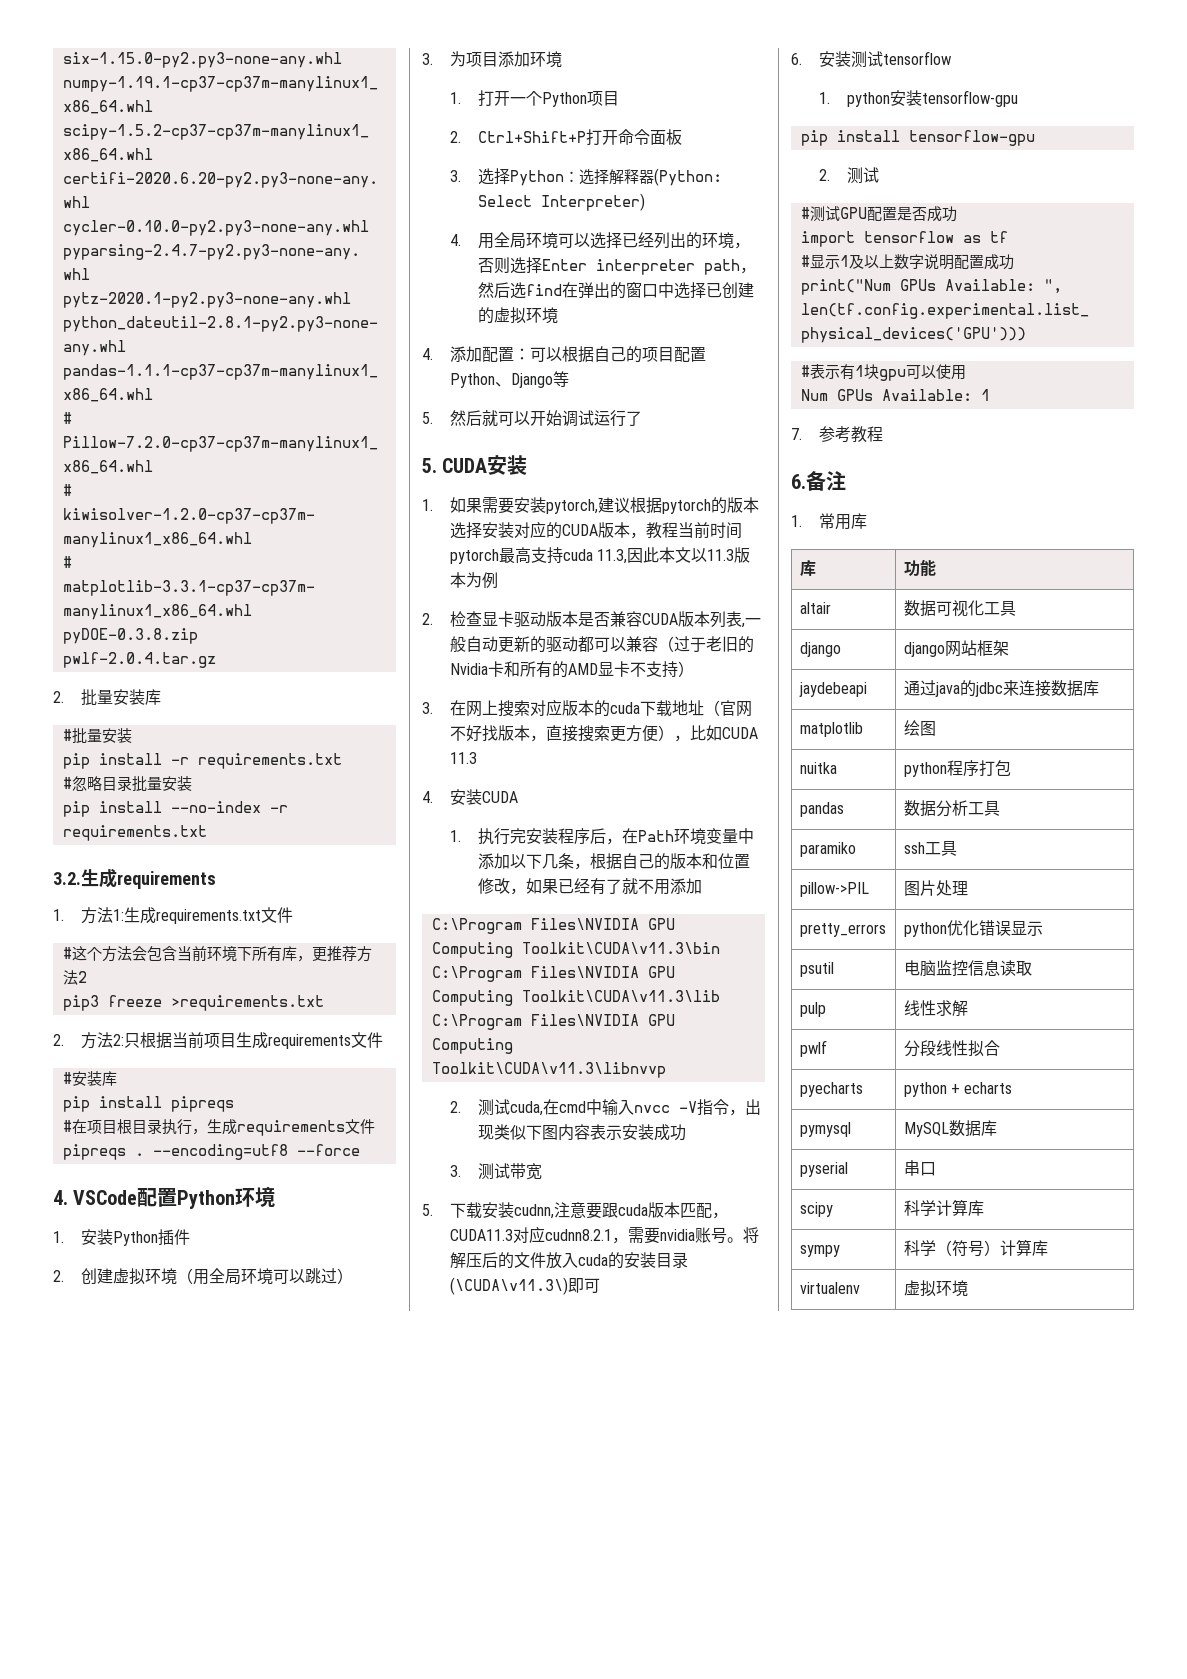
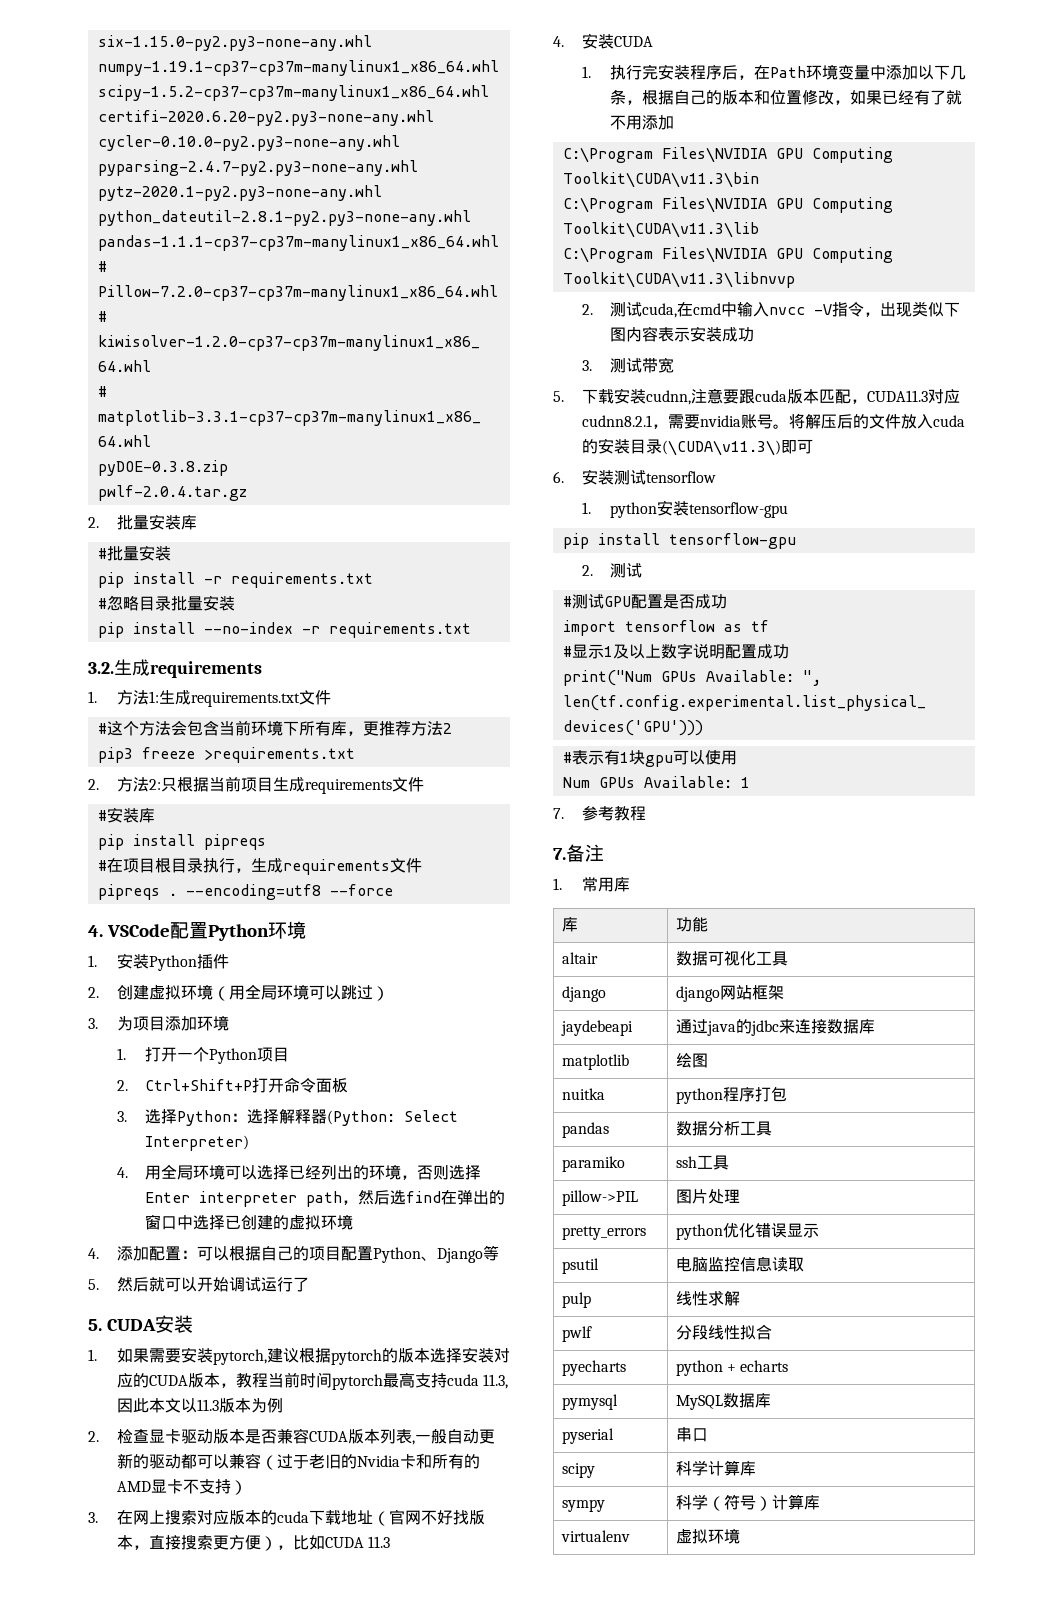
[791,474,806,489] 6. -> [553,848,566,860] 7.

